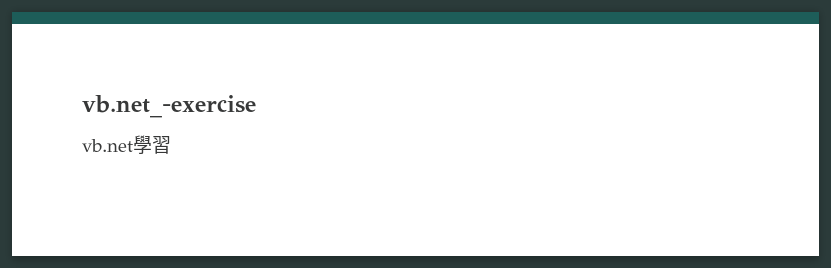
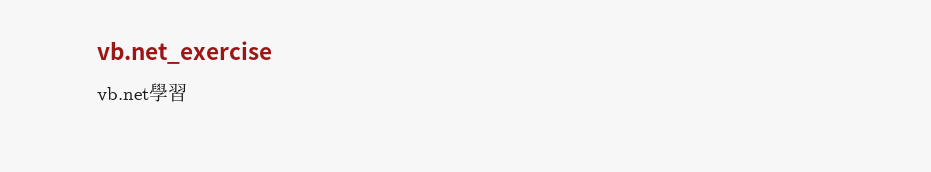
[82,95,256,118] vb.net_-exercise -> [97,41,272,64] vb.net_exercise

